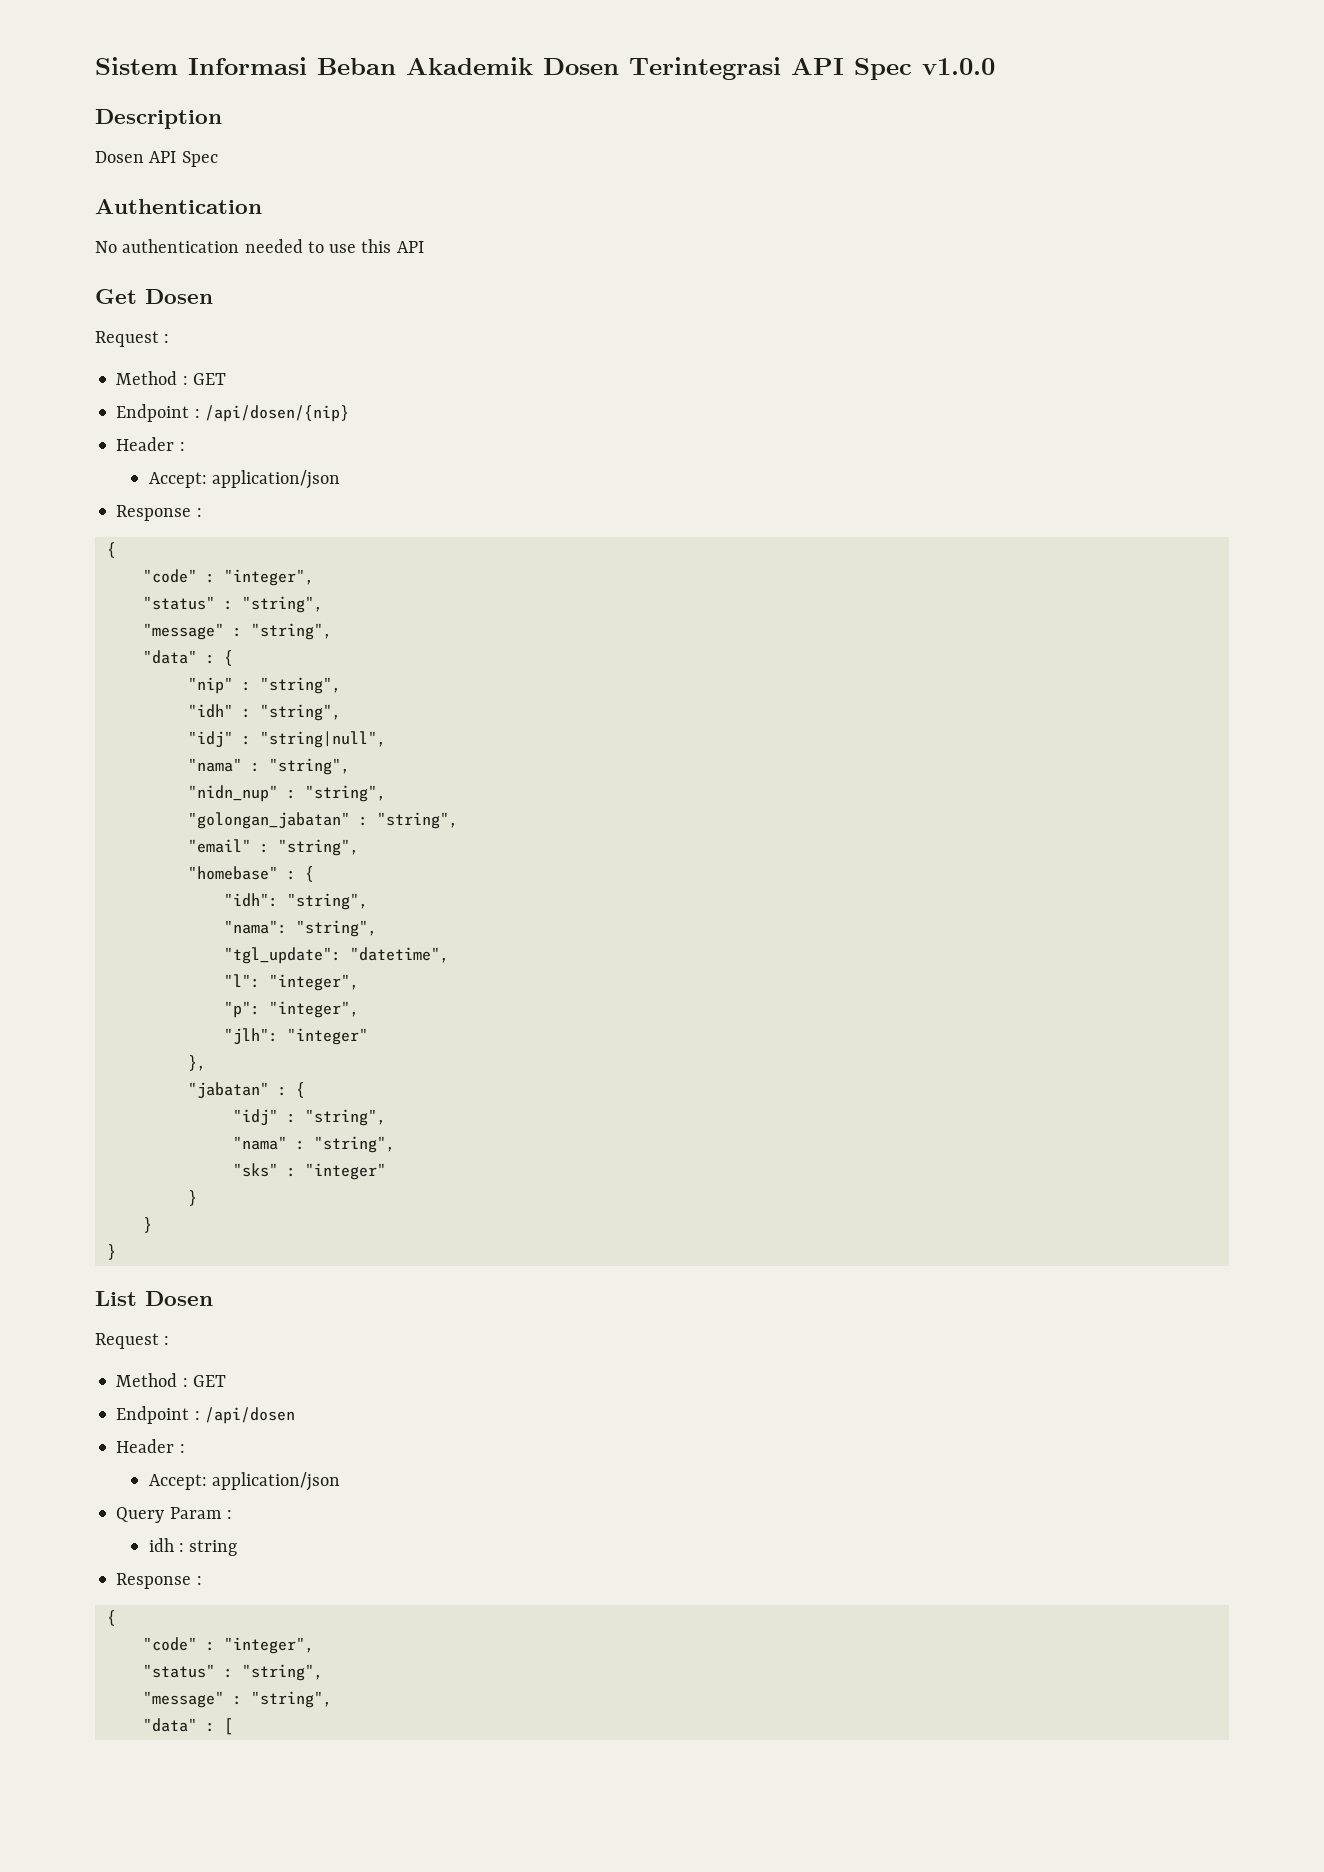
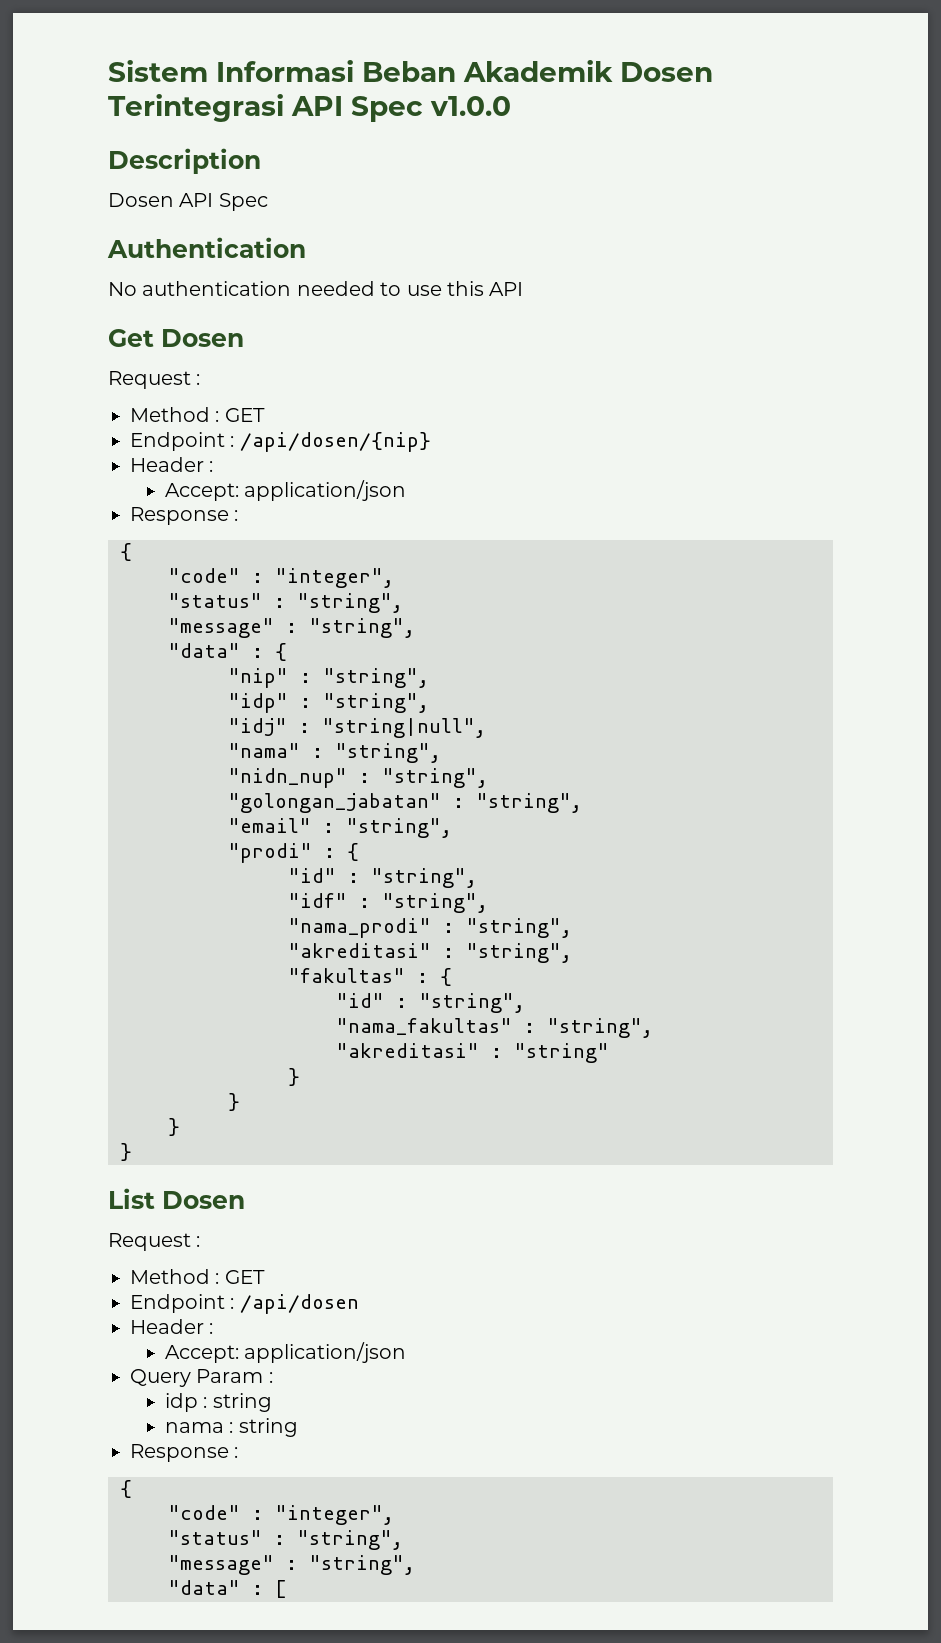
[187,704,233,718] "idh" -> [228,693,288,713] "idp"
[187,866,314,882] [223,893,368,910] [223,920,377,937] [223,947,449,964] [223,974,359,991] [223,1001,359,1018] [223,1028,368,1045] [187,1055,206,1071] [187,1082,305,1099] [232,1109,386,1126] [232,1136,395,1153] [232,1163,386,1180] "homebase" : { // "idh": "string", // "nama": "string", // "tgl_update": "datetime", // "l": "integer", // "p": "integer", // "jlh": "integer" // }, // "jabatan" : { // "idj" : "string", // "nama" : "string", // "sks" : "integer" -> [228,843,359,863] [288,868,477,888] [288,893,488,913] [288,918,572,938] [288,943,572,963] [288,968,452,986] [336,993,525,1013] [336,1018,653,1038] [336,1043,609,1063] [288,1068,300,1086] "prodi" : { // "id" : "string", // "idf" : "string", // "nama_prodi" : "string", // "akreditasi" : "string", // "fakultas" : { // "id" : "string", // "nama_fakultas" : "string", // "akreditasi" : "string" // }
[148,1538,174,1552] idh -> [164,1393,272,1412] [164,1422,224,1433] idp : string // nama

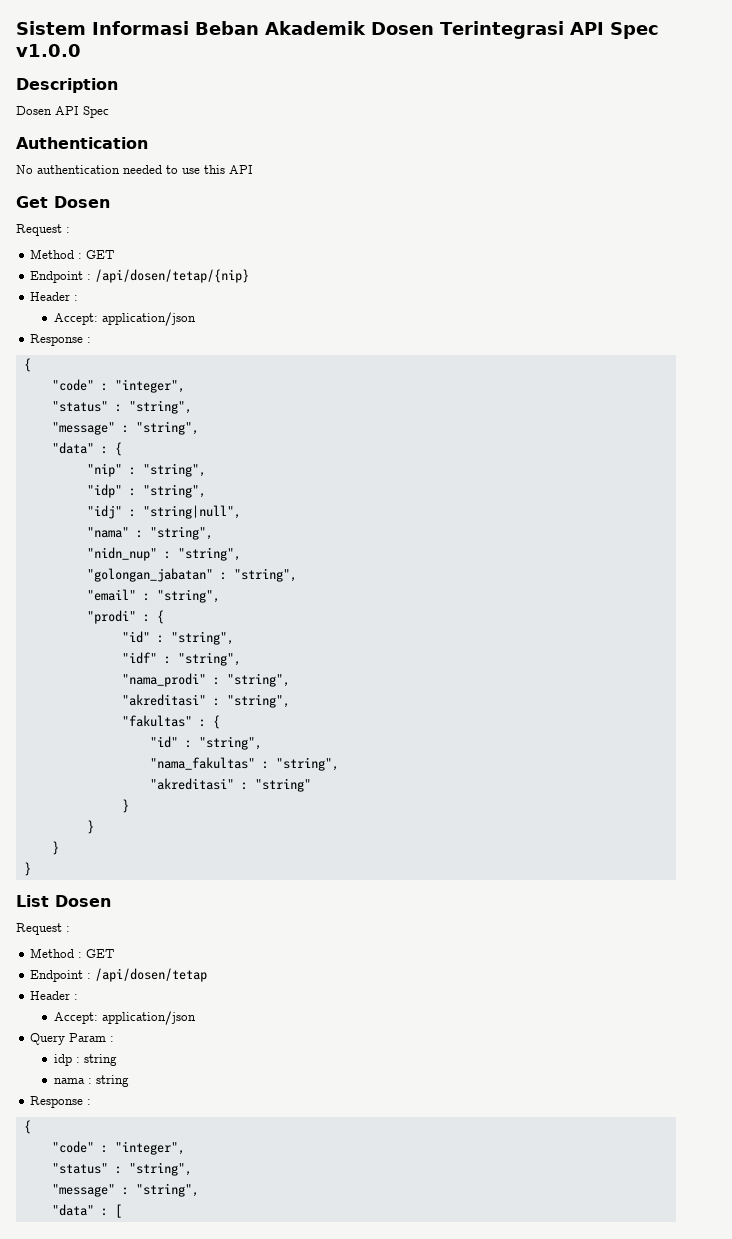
[239,432,431,452] /api/dosen/{nip} -> [95,269,250,283] /api/dosen/tetap/{nip}
[239,1294,359,1314] /api/dosen -> [95,968,208,982] /api/dosen/tetap

